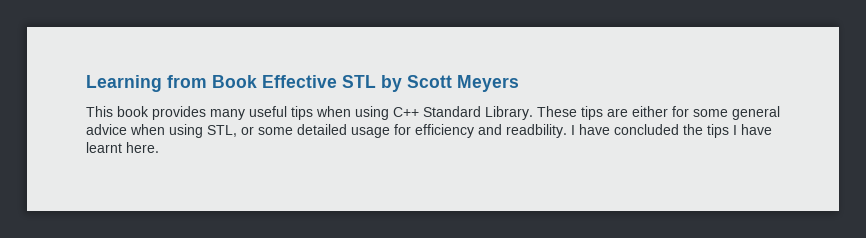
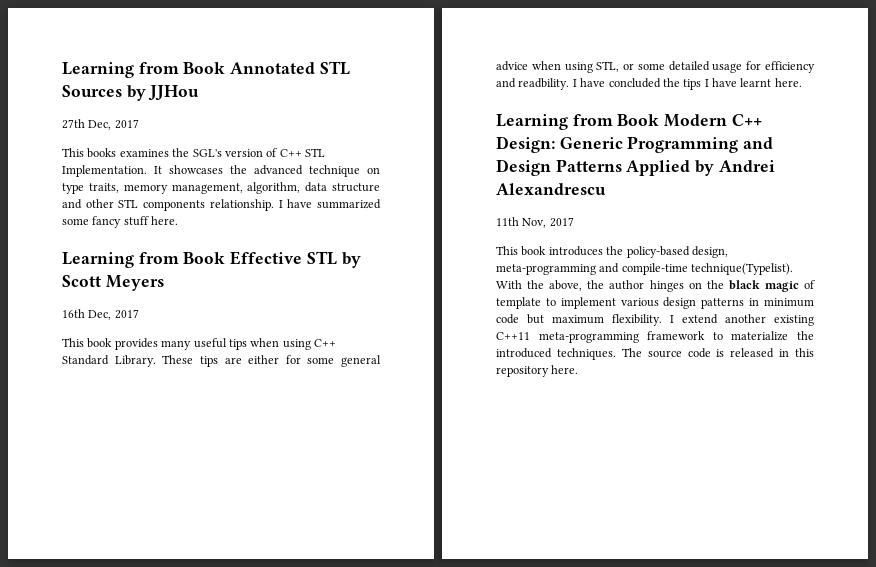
[86,75,257,92] Learning from Book -> [62,61,350,78] [62,85,200,101] [62,119,139,130] [62,148,325,158] [62,165,380,177] [62,182,380,194] [62,199,381,211] [62,216,179,228] [62,252,226,268] Learning from Book Annotated STL Sources by JJHou // 27th Dec, 2017 // This books examines the SGL's version of C++ STL Implementation. It showcases the advanced technique on type traits, memory management, algorithm, data structure and other STL components relationship. I have summarized some fancy stuff here. // Learning from Book
(519, 83) none -> [62,309,139,320] // 16th Dec, 2017
(159, 147) none -> [496,114,762,130] [496,136,774,153] [496,159,775,176] [496,183,606,195] [496,217,574,228] [496,246,728,258] [496,263,794,275] [496,280,815,292] [496,297,814,309] [496,314,814,326] [496,331,814,343] [496,348,814,360] [496,365,579,377] // Learning from Book Modern C++ Design: Generic Programming and Design Patterns Applied by Andrei Alexandrescu // 11th Nov, 2017 // This book introduces the policy-based design, meta-programming and compile-time technique(Typelist). With the above, the author hinges on the black magic of template to implement various design patterns in minimum code but maximum flexibility. I extend another existing C++11 meta-programming framework to materialize the introduced techniques. The source code is released in this repository here.

